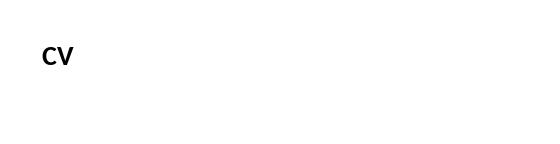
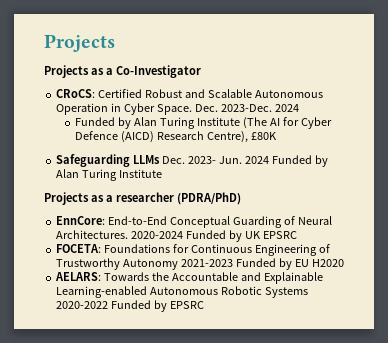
[42,47,74,65] CV -> [44,34,115,52] [44,65,201,78] [56,89,323,98] [56,103,299,115] [75,117,333,129] [75,131,278,143] [56,154,328,167] [56,169,163,181] [44,192,241,205] [56,216,332,228] [56,230,297,242] [56,244,330,256] [56,258,344,270] [55,272,323,284] [56,286,309,298] [56,300,205,312] Projects // Projects as a Co-Investigator // CRoCS: Certified Robust and Scalable Autonomous Operation in Cyber Space. Dec. 2023-Dec. 2024 // Funded by Alan Turing Institute (The AI for Cyber Defence (AICD) Research Centre), £80K // Safeguarding LLMs Dec. 2023- Jun. 2024 Funded by Alan Turing Institute // Projects as a researcher (PDRA/PhD) // EnnCore: End-to-End Conceptual Guarding of Neural Architectures. 2020-2024 Funded by UK EPSRC // FOCETA: Foundations for Continuous Engineering of Trustworthy Autonomy 2021-2023 Funded by EU H2020 // AELARS: Towards the Accountable and Explainable Learning-enabled Autonomous Robotic Systems 2020-2022 Funded by EPSRC

